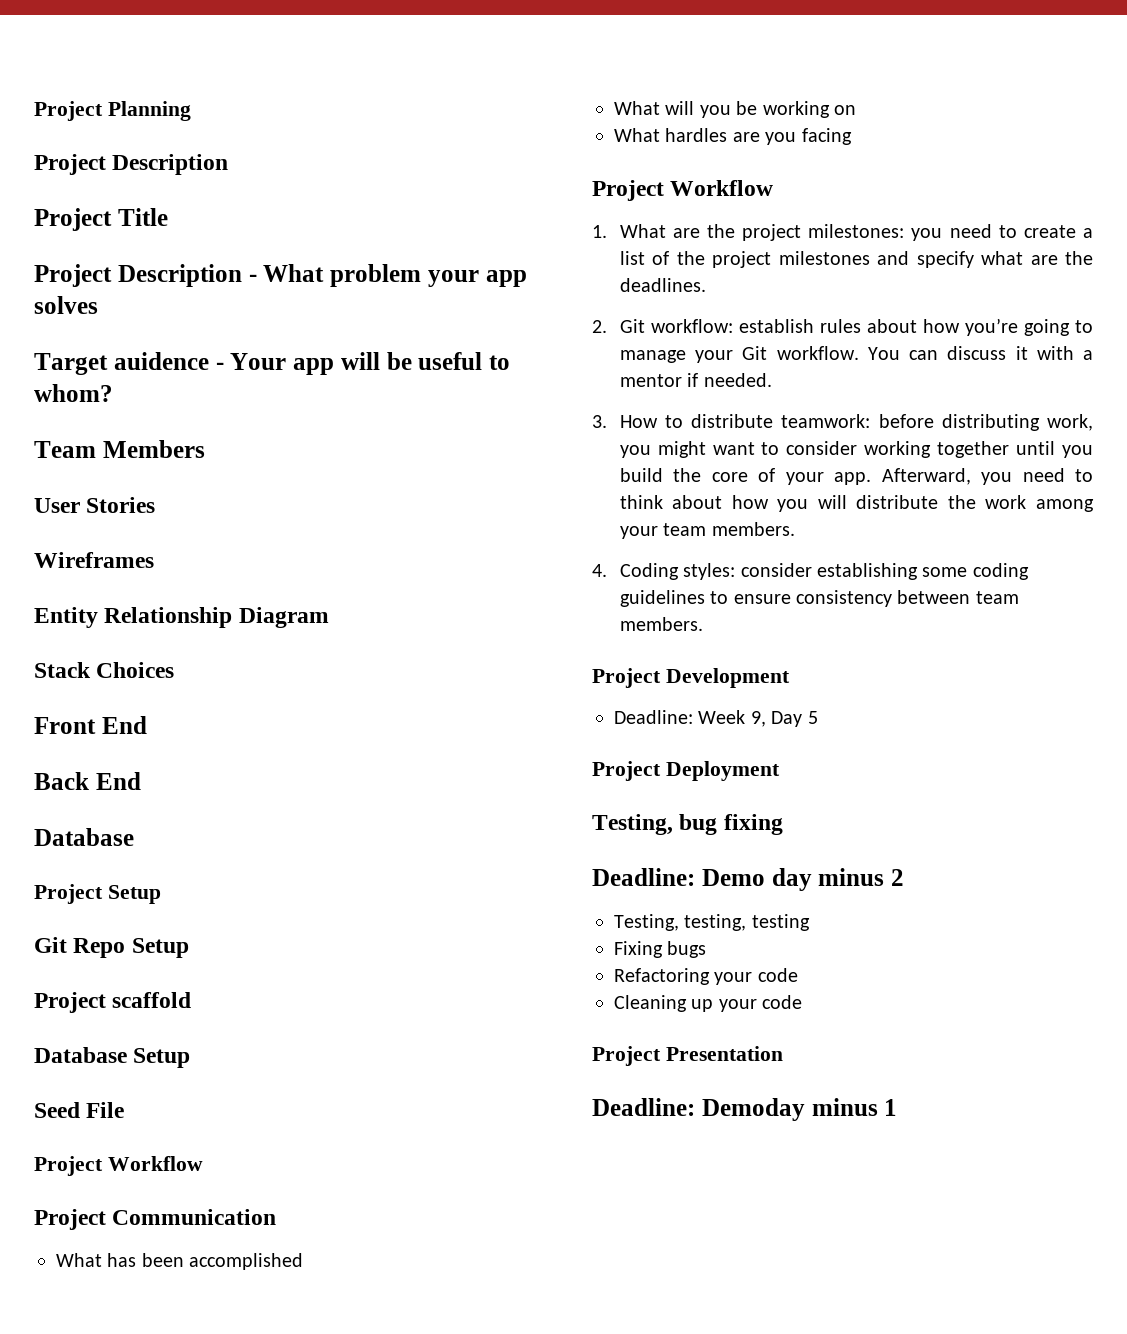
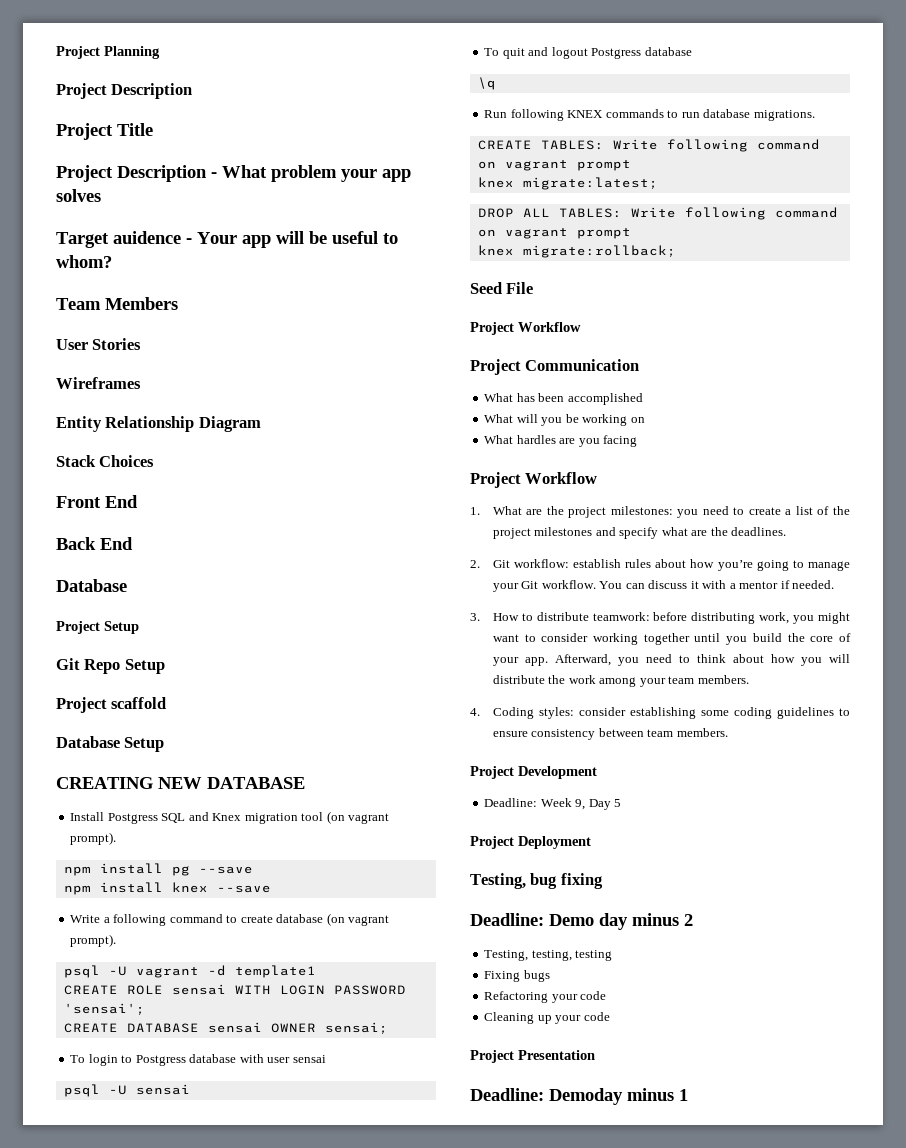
(191, 1058) none -> [56,777,305,789] [70,811,390,824] [70,832,117,845] [63,863,253,876] [63,882,271,895] [70,913,390,926] [70,934,117,947] [63,965,316,978] [63,984,406,995] [63,1003,145,1015] [63,1022,388,1034] [70,1054,326,1066] [63,1084,190,1097] [484,47,692,59] [477,77,496,90] [484,109,815,121] [477,139,820,152] [477,160,631,171] [477,177,658,190] [477,207,838,220] [477,228,631,239] [477,245,676,258] // CREATING NEW DATABASE // Install Postgress SQL and Knex migration tool (on vagrant prompt). // npm install pg --save // npm install knex --save // Write a following command to create database (on vagrant prompt). // psql -U vagrant -d template1 // CREATE ROLE sensai WITH LOGIN PASSWORD 'sensai'; // CREATE DATABASE sensai OWNER sensai; // To login to Postgress database with user sensai // psql -U sensai // To quit and logout Postgress database // \q // Run following KNEX commands to run database migrations. // CREATE TABLES: Write following command on vagrant prompt // knex migrate:latest; // DROP ALL TABLES: Write following command on vagrant prompt // knex migrate:rollback;

